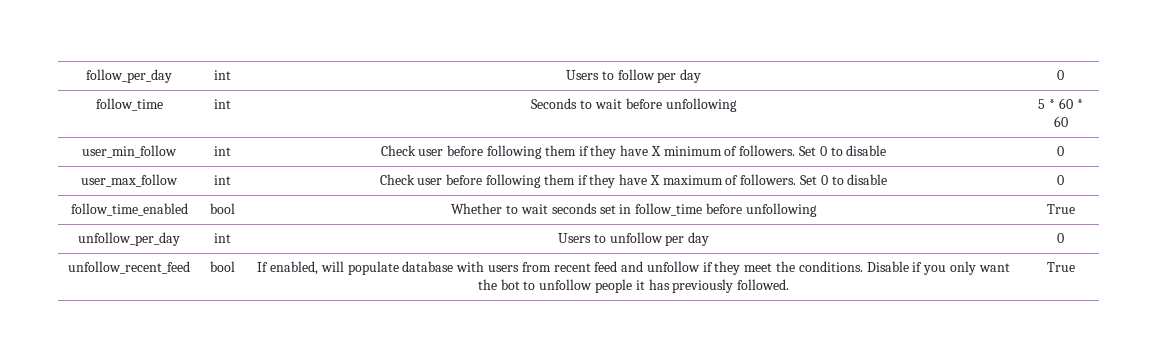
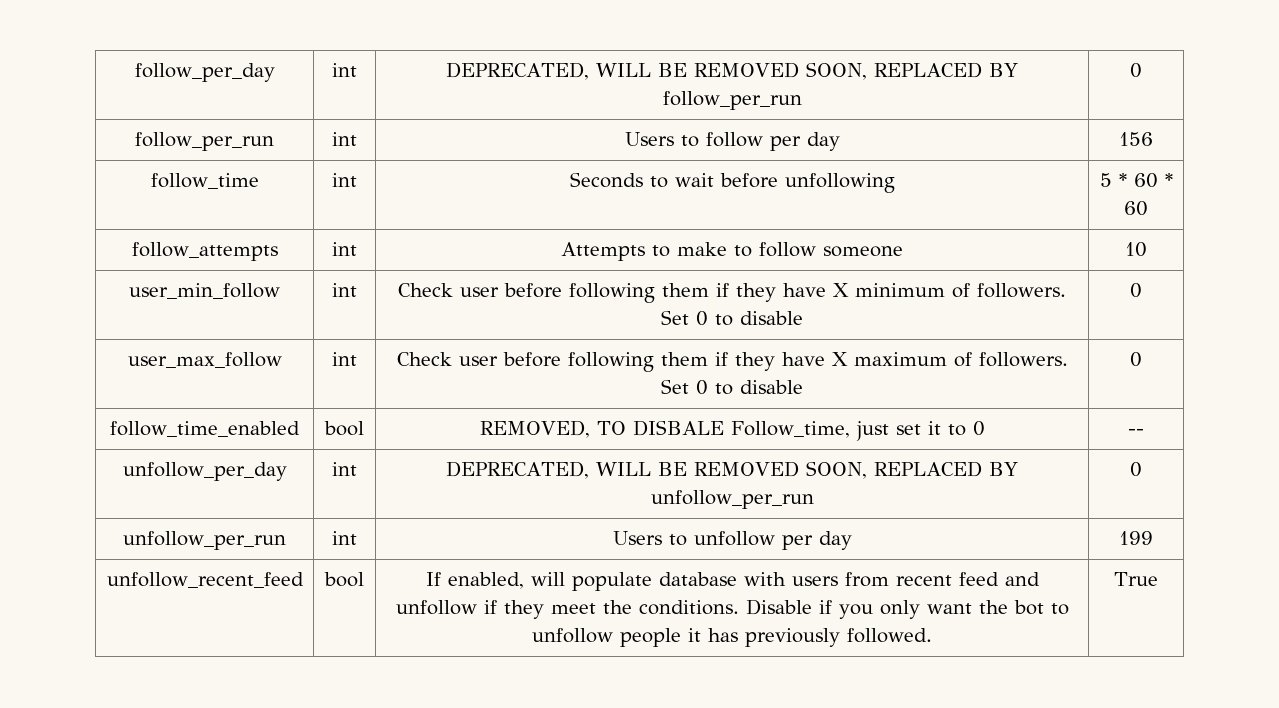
(231, 75) none -> [446,62,1018,80] [662,91,802,110] [1130,63,1142,78] [135,132,274,151] [332,132,357,146] | DEPRECATED, WILL BE REMOVED SOON, REPLACED BY follow_per_run | 0 // follow_per_run | int
[1057,70,1064,80] 0 -> [1119,132,1153,146] 156
(1068, 121) none -> [131,242,278,261] [332,242,357,256] [561,242,903,261] [1125,242,1147,257] // follow_attempts | int | Attempts to make to follow someone | 10
[451,203,817,217] [1046,204,1075,214] [78,232,180,246] Whether to wait seconds set in follow_time before unfollowing | True // unfollow_per_day -> [479,420,985,441] [1128,429,1144,435] [122,462,287,481] [332,462,357,476] [446,461,1018,479] [650,490,814,509] [1130,462,1142,477] [123,531,286,550] REMOVED, TO DISBALE Follow_time, just set it to 0 | -- // unfollow_per_day | int | DEPRECATED, WILL BE REMOVED SOON, REPLACED BY unfollow_per_run | 0 // unfollow_per_run
[1057,233,1064,243] 0 -> [1119,531,1153,545] 199

